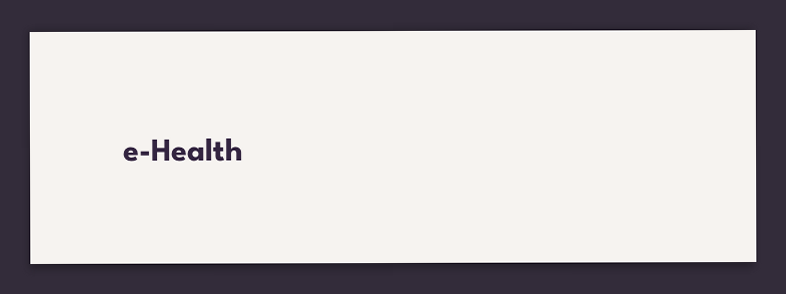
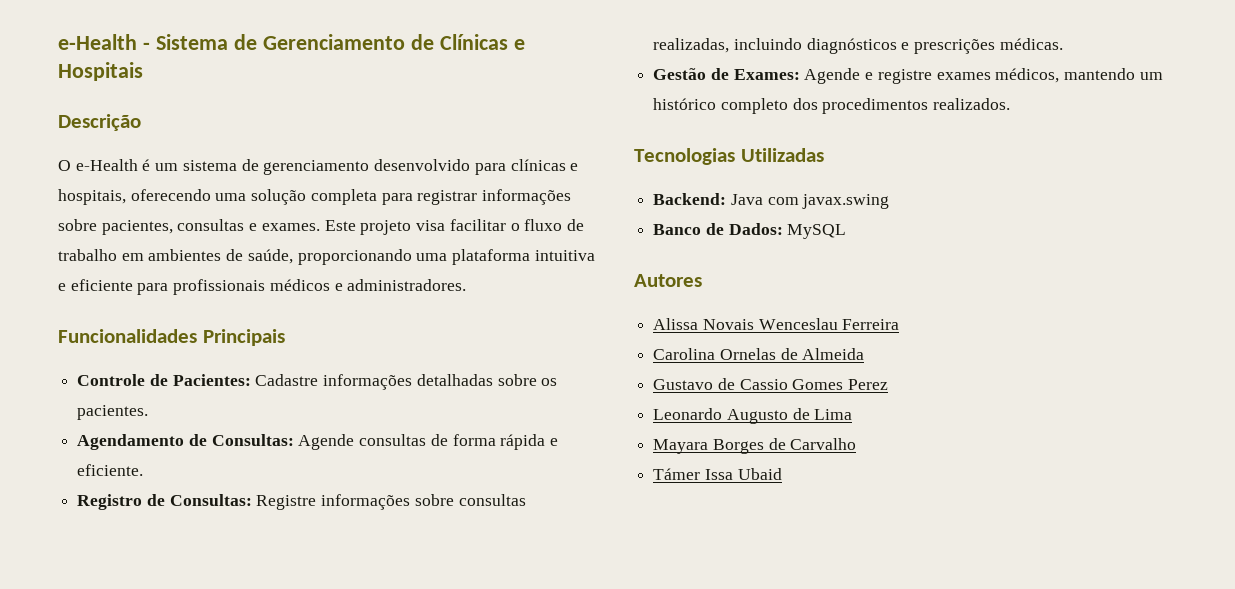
[122,137,244,162] e-Health -> [58,34,525,50] [58,62,143,81] [58,114,141,131] [58,159,579,175] [58,189,572,205] [58,219,584,235] [58,249,595,265] [58,279,467,295] [58,329,285,346] [77,374,558,390] [77,405,149,420] [77,434,559,450] [77,464,144,476] [77,494,526,510] [653,38,1063,54] [653,68,1163,84] [653,98,1011,114] [634,148,824,165] [653,193,890,209] [653,223,847,239] [634,274,702,287] [653,318,900,330] [653,348,865,360] [653,378,889,390] [653,408,853,424] [653,438,857,454] [653,468,782,480] e-Health - Sistema de Gerenciamento de Clínicas e Hospitais // Descrição // O e-Health é um sistema de gerenciamento desenvolvido para clínicas e hospitais, oferecendo uma solução completa para registrar informações sobre pacientes, consultas e exames. Este projeto visa facilitar o fluxo de trabalho em ambientes de saúde, proporcionando uma plataforma intuitiva e eficiente para profissionais médicos e administradores. // Funcionalidades Principais // Controle de Pacientes: Cadastre informações detalhadas sobre os pacientes. // Agendamento de Consultas: Agende consultas de forma rápida e eficiente. // Registro de Consultas: Registre informações sobre consultas realizadas, incluindo diagnósticos e prescrições médicas. // Gestão de Exames: Agende e registre exames médicos, mantendo um histórico completo dos procedimentos realizados. // Tecnologias Utilizadas // Backend: Java com javax.swing // Banco de Dados: MySQL // Autores // Alissa Novais Wenceslau Ferreira // Carolina Ornelas de Almeida // Gustavo de Cassio Gomes Perez // Leonardo Augusto de Lima // Mayara Borges de Carvalho // Támer Issa Ubaid

